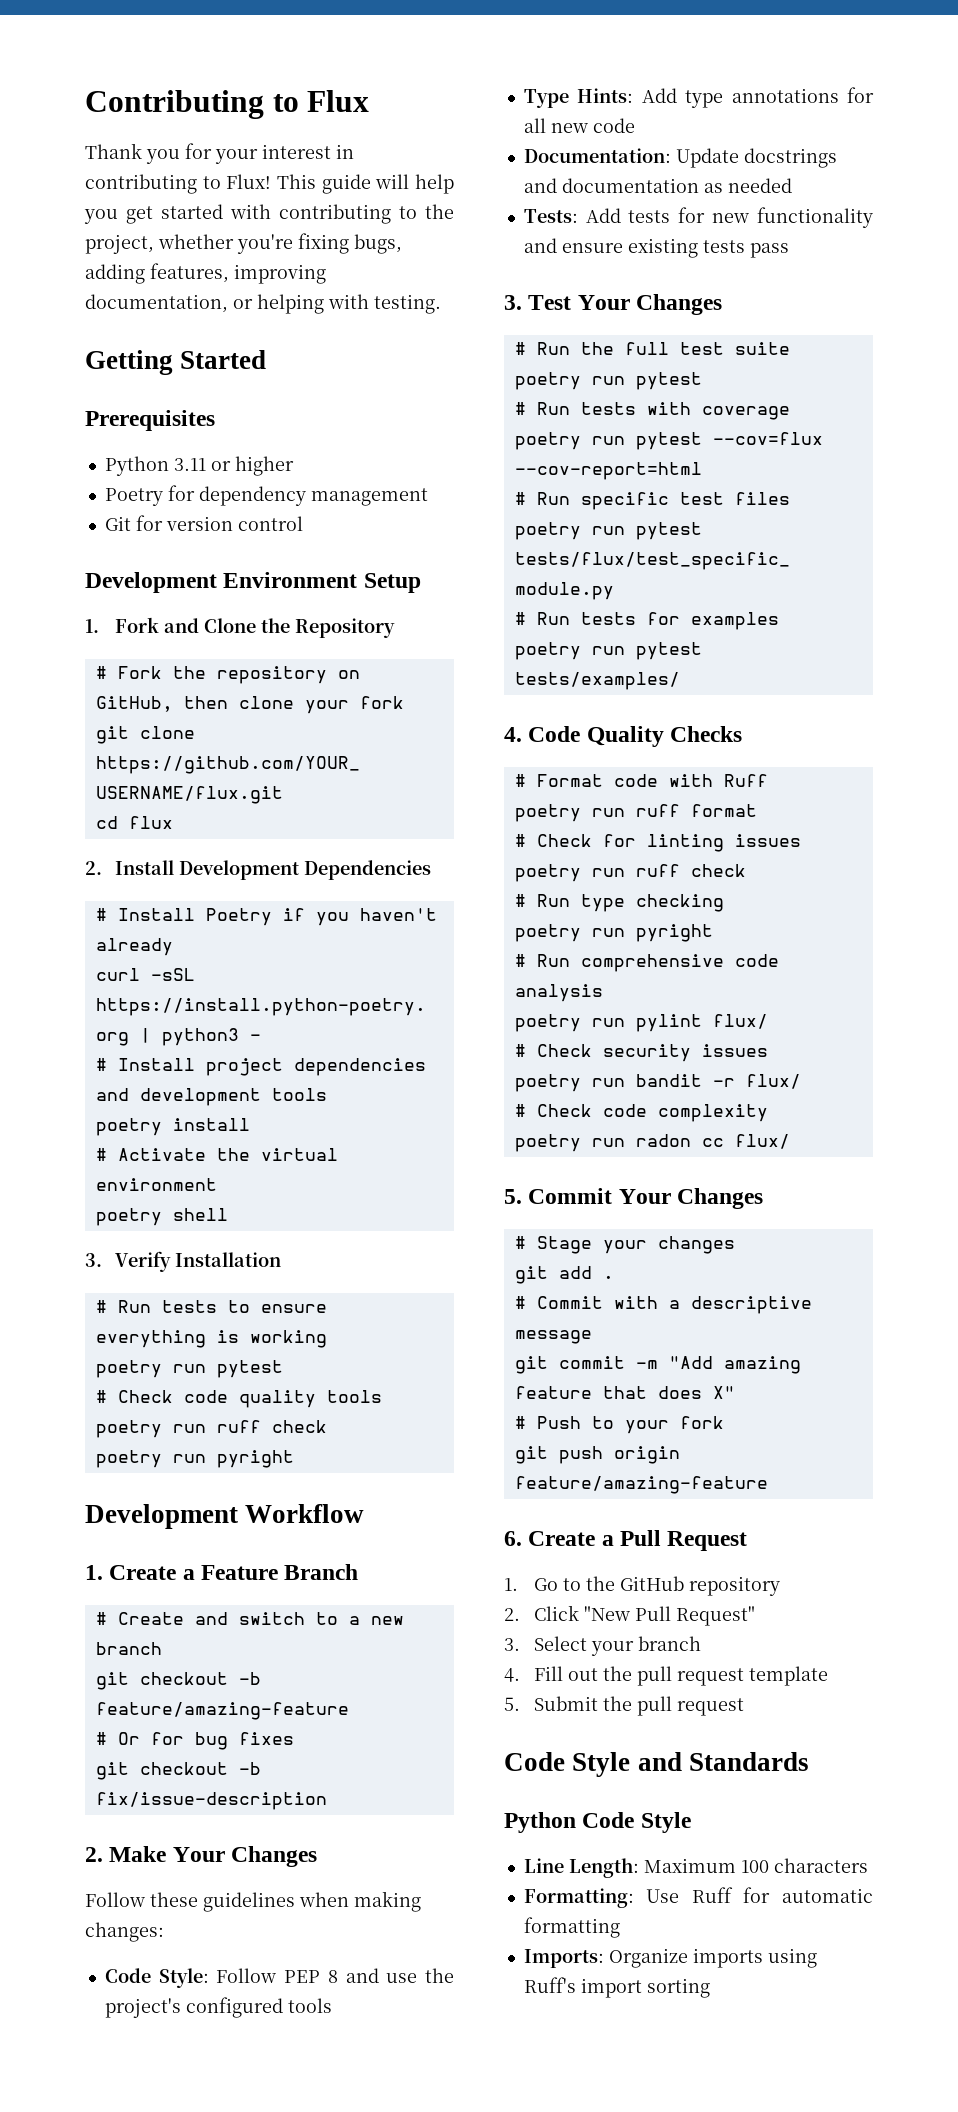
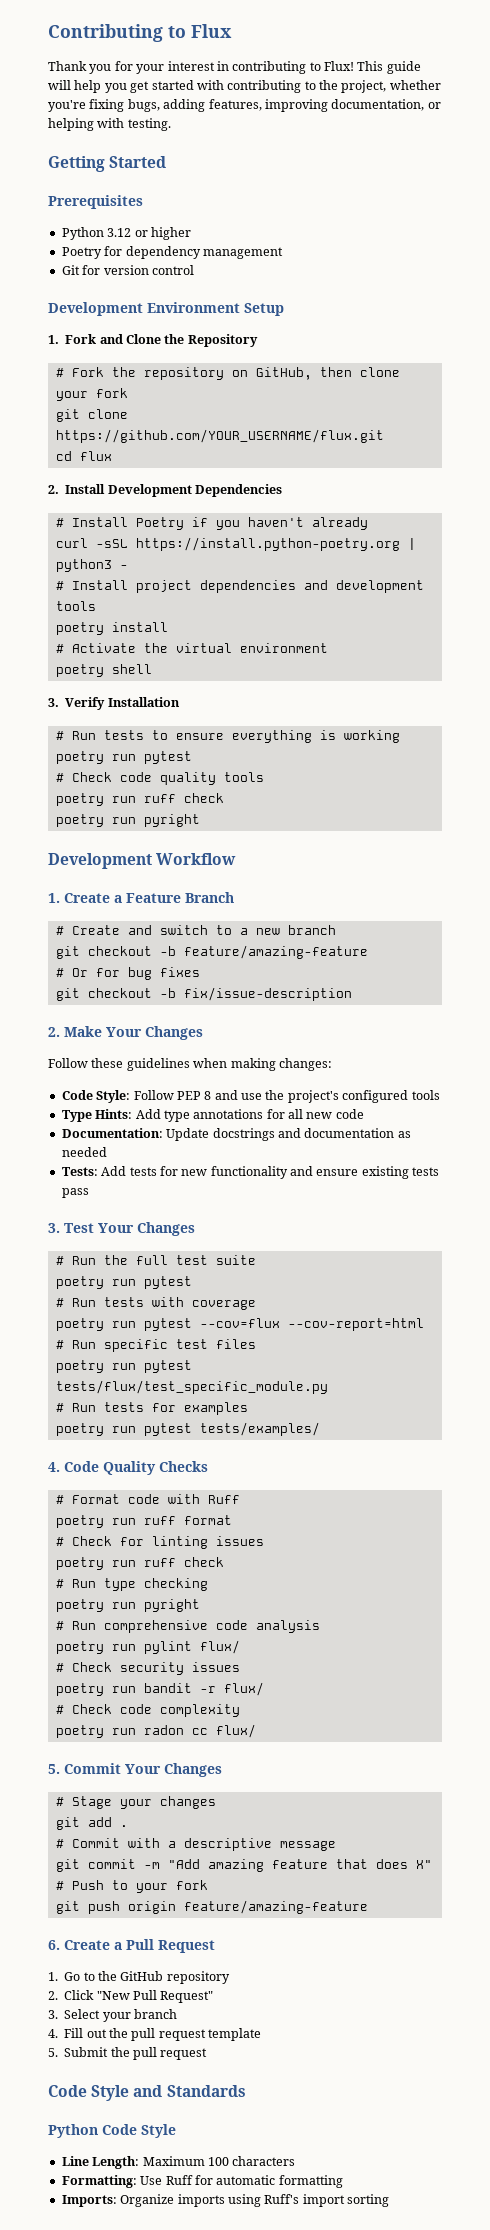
[173,458,206,471] 3.11 -> [107,228,132,237] 3.12

